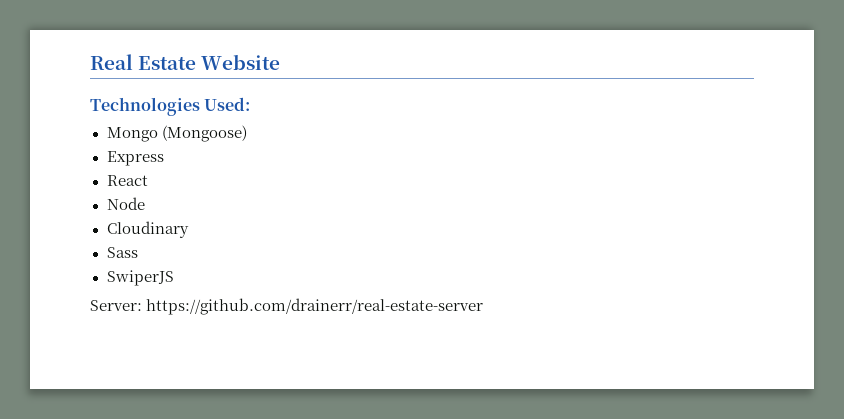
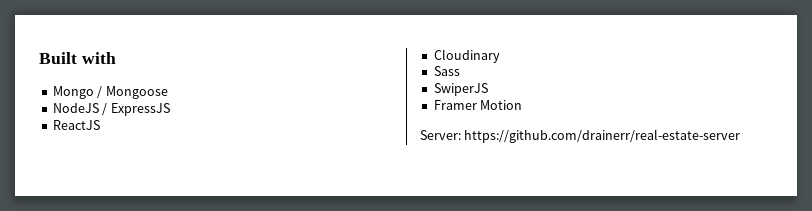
[90,54,281,70] [90,97,251,116] [106,125,247,142] [106,151,164,166] [106,175,148,186] [106,197,145,210] Real Estate Website // Technologies Used: // Mongo (Mongoose) // Express // React // Node -> [39,52,116,64] [52,86,168,99] [52,103,170,116] [52,120,100,130] Built with // Mongo / Mongoose // NodeJS / ExpressJS // ReactJS
(174, 278) none -> [433,100,523,110] // Framer Motion

